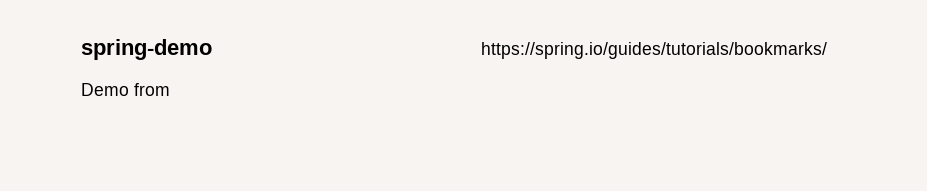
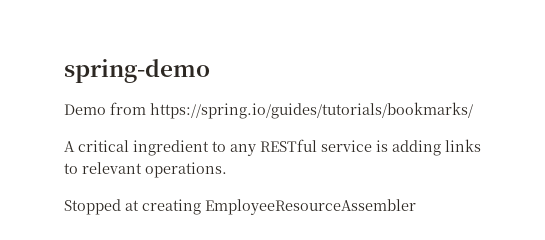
(827, 50) none -> [64,139,481,156] [64,162,227,178] [64,199,416,215] // A critical ingredient to any RESTful service is adding links to relevant operations. // Stopped at creating EmployeeResourceAssembler

